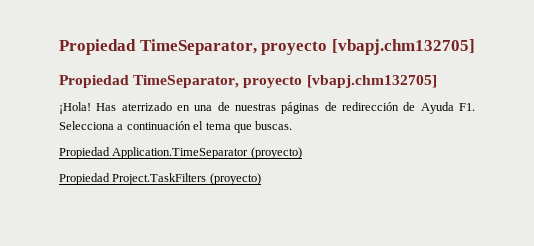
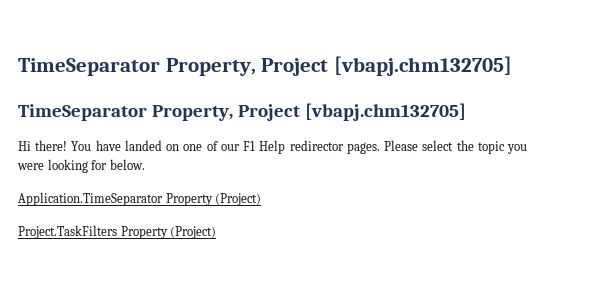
[59,39,475,55] [59,75,437,88] [59,102,475,114] [59,121,293,133] [59,147,302,159] [59,173,261,185] Propiedad TimeSeparator, proyecto [vbapj.chm132705] // Propiedad TimeSeparator, proyecto [vbapj.chm132705] // ¡Hola! Has aterrizado en una de nuestras páginas de redirección de Ayuda F1. Selecciona a continuación el tema que buscas. // Propiedad Application.TimeSeparator (proyecto) // Propiedad Project.TaskFilters (proyecto) -> [18,56,512,76] [18,103,466,121] [18,140,528,154] [17,159,145,173] [18,192,262,206] [18,225,217,239] TimeSeparator Property, Project [vbapj.chm132705] // TimeSeparator Property, Project [vbapj.chm132705] // Hi there! You have landed on one of our F1 Help redirector pages. Please select the topic you were looking for below. // Application.TimeSeparator Property (Project) // Project.TaskFilters Property (Project)

